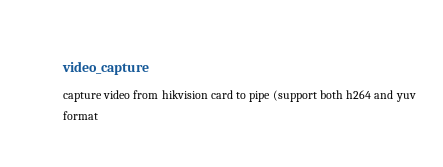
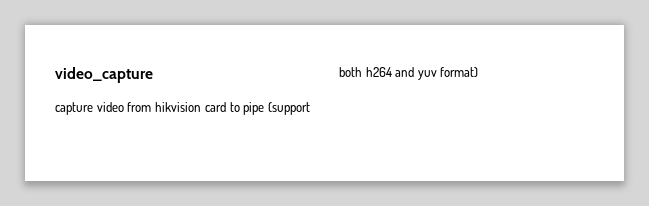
[63,111,98,120] format -> [440,67,479,77] format)

